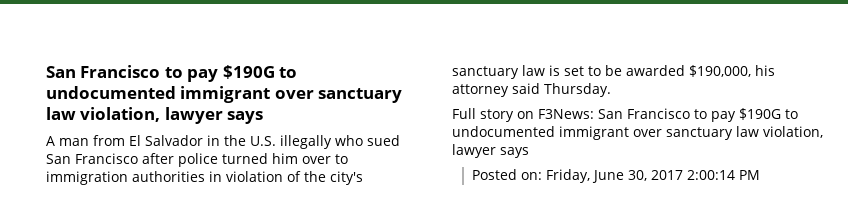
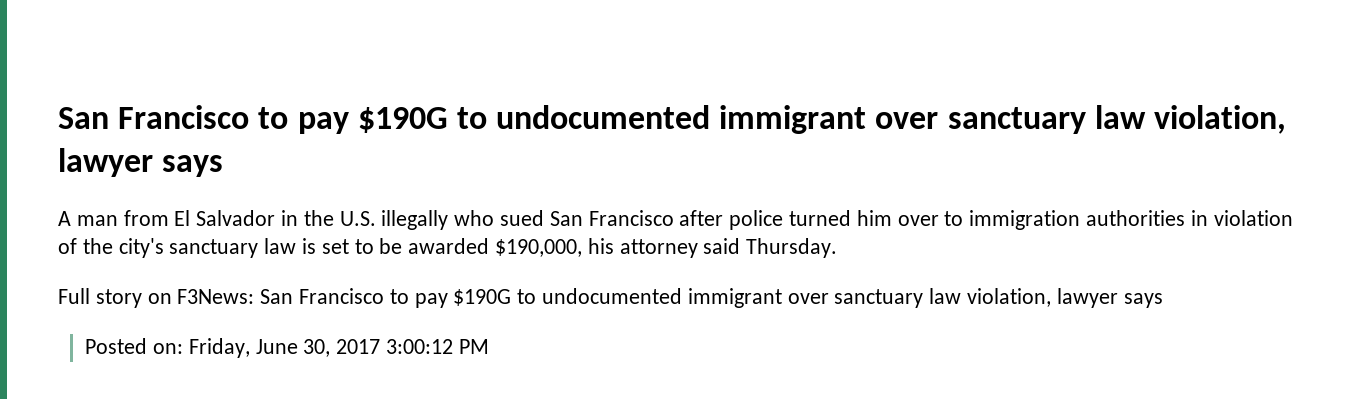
[686,170,735,180] 2:00:14 -> [386,339,454,354] 3:00:12

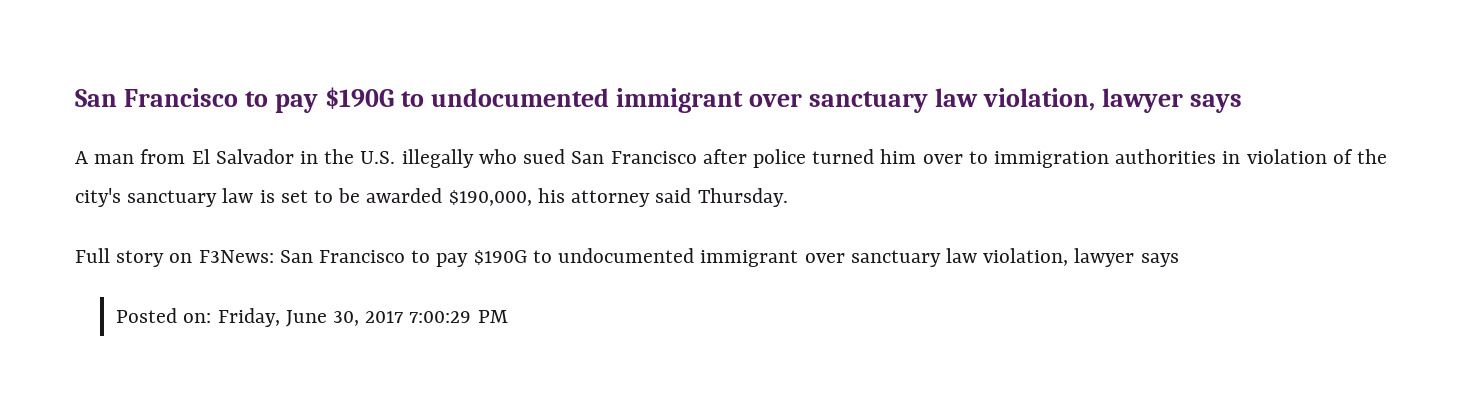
[386,339,454,354] 3:00:12 -> [409,311,472,323] 7:00:29

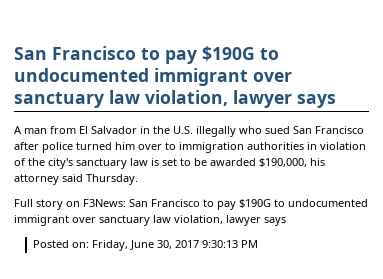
[409,311,472,323] 7:00:29 -> [201,240,238,248] 9:30:13

